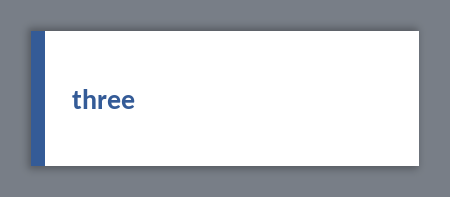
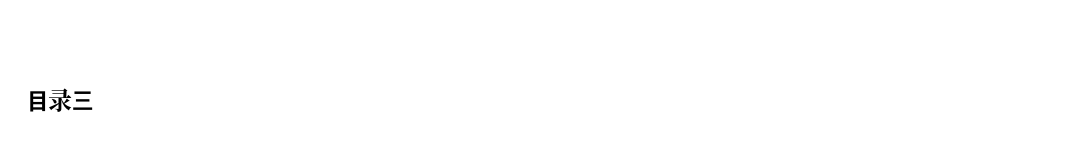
[72,89,135,109] three -> [27,88,93,112] 目录三

